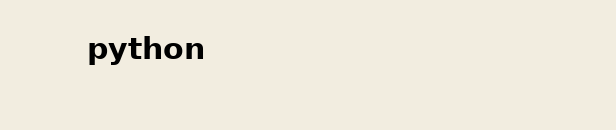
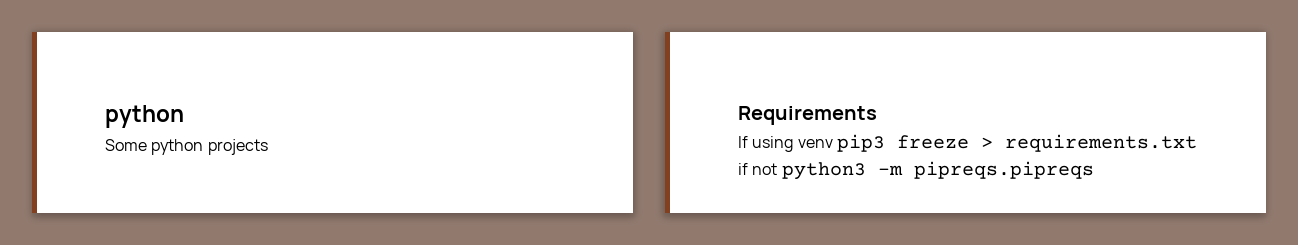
[87,36,205,65] python -> [105,105,184,128] [105,139,268,155] [738,106,877,125] [738,134,1197,152] [738,161,1094,180] python // Some python projects // Requirements // If using venv pip3 freeze > requirements.txt // if not python3 -m pipreqs.pipreqs

